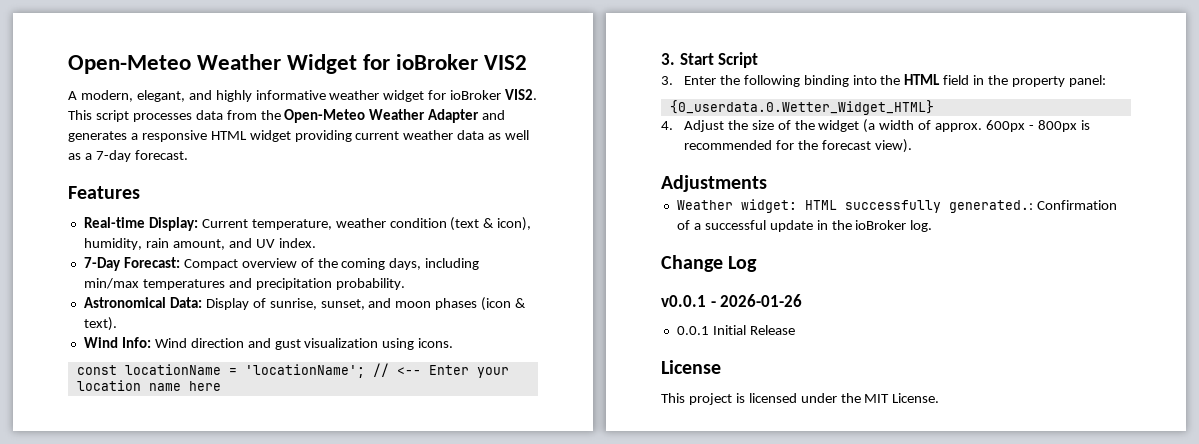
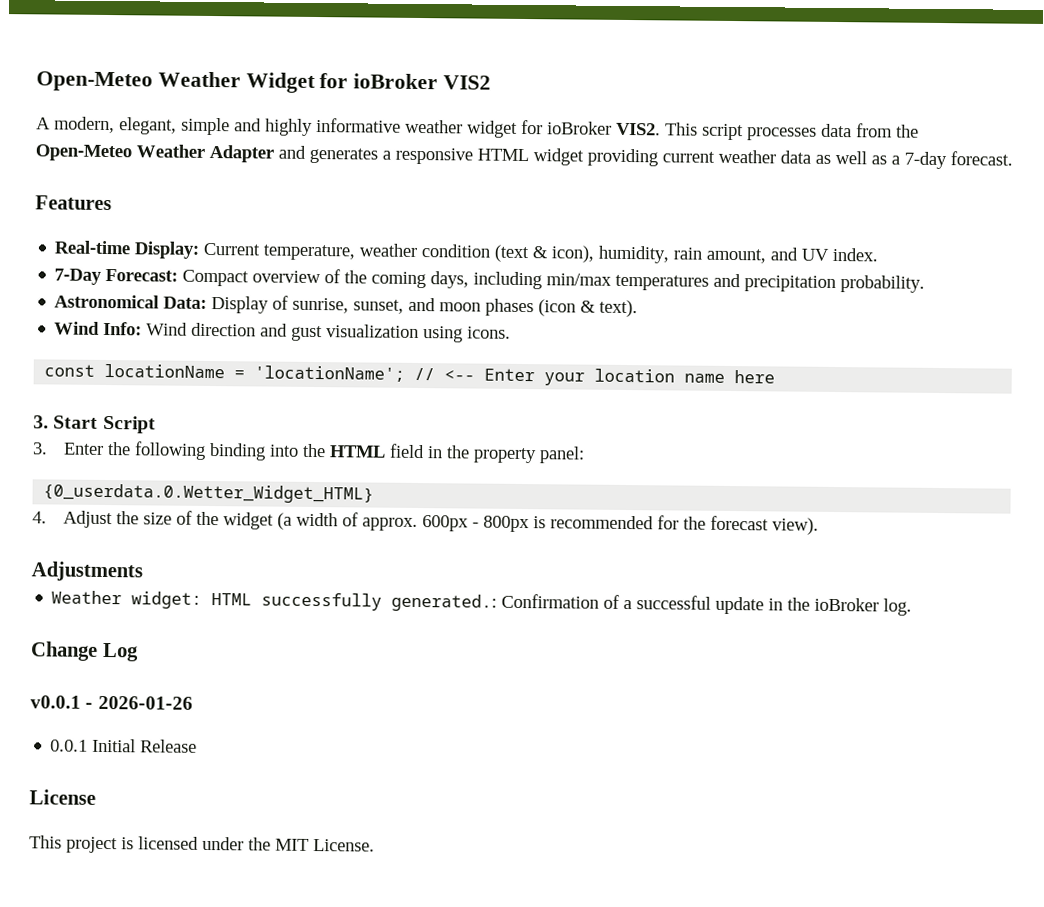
(185, 96) none -> [181,117,230,136] simple

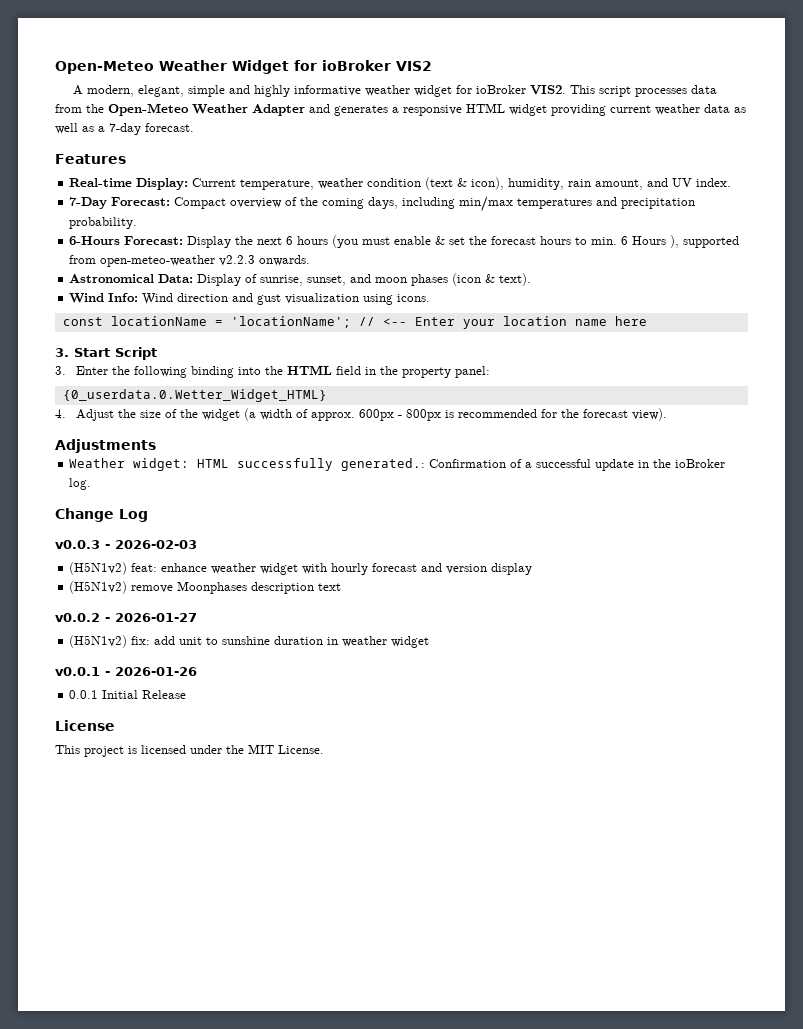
(926, 284) none -> [69,235,740,248] [69,255,311,267] // 6-Hours Forecast: Display the next 6 hours (you must enable & set the forecast hours to min. 6 Hours ), supported from open-meteo-weather v2.2.3 onwards.
(139, 652) none -> [55,540,197,549] [69,562,533,575] [69,581,342,594] [55,613,197,622] [69,635,430,648] // v0.0.3 - 2026-02-03 // (H5N1v2) feat: enhance weather widget with hourly forecast and version display // (H5N1v2) remove Moonphases description text // v0.0.2 - 2026-01-27 // (H5N1v2) fix: add unit to sunshine duration in weather widget

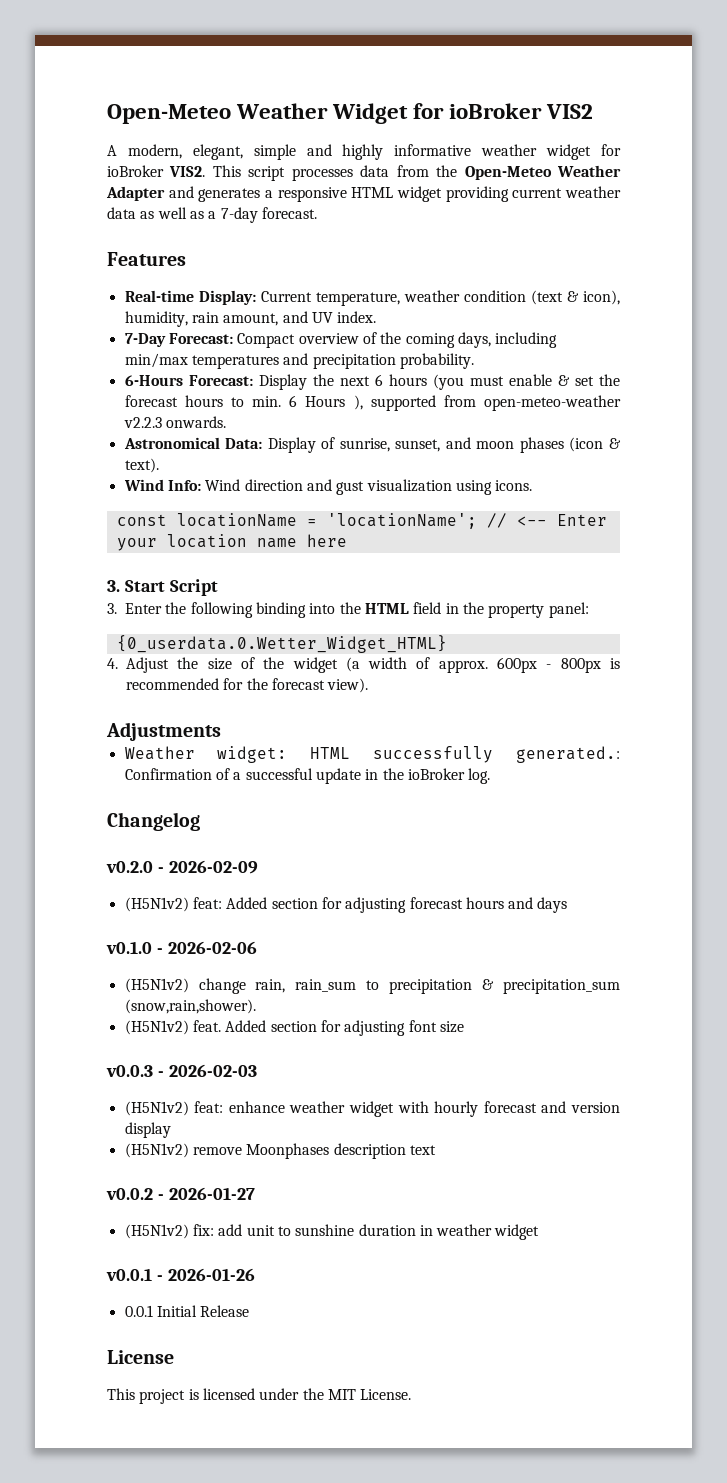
[55,508,148,522] Change Log -> [107,812,200,831] [106,860,258,874] [124,897,568,913] [106,941,257,954] [124,978,620,994] [124,999,256,1014] [124,1020,464,1036] Changelog // v0.2.0 - 2026-02-09 // (H5N1v2) feat: Added section for adjusting forecast hours and days // v0.1.0 - 2026-02-06 // (H5N1v2) change rain, rain_sum to precipitation & precipitation_sum (snow,rain,shower). // (H5N1v2) feat. Added section for adjusting font size

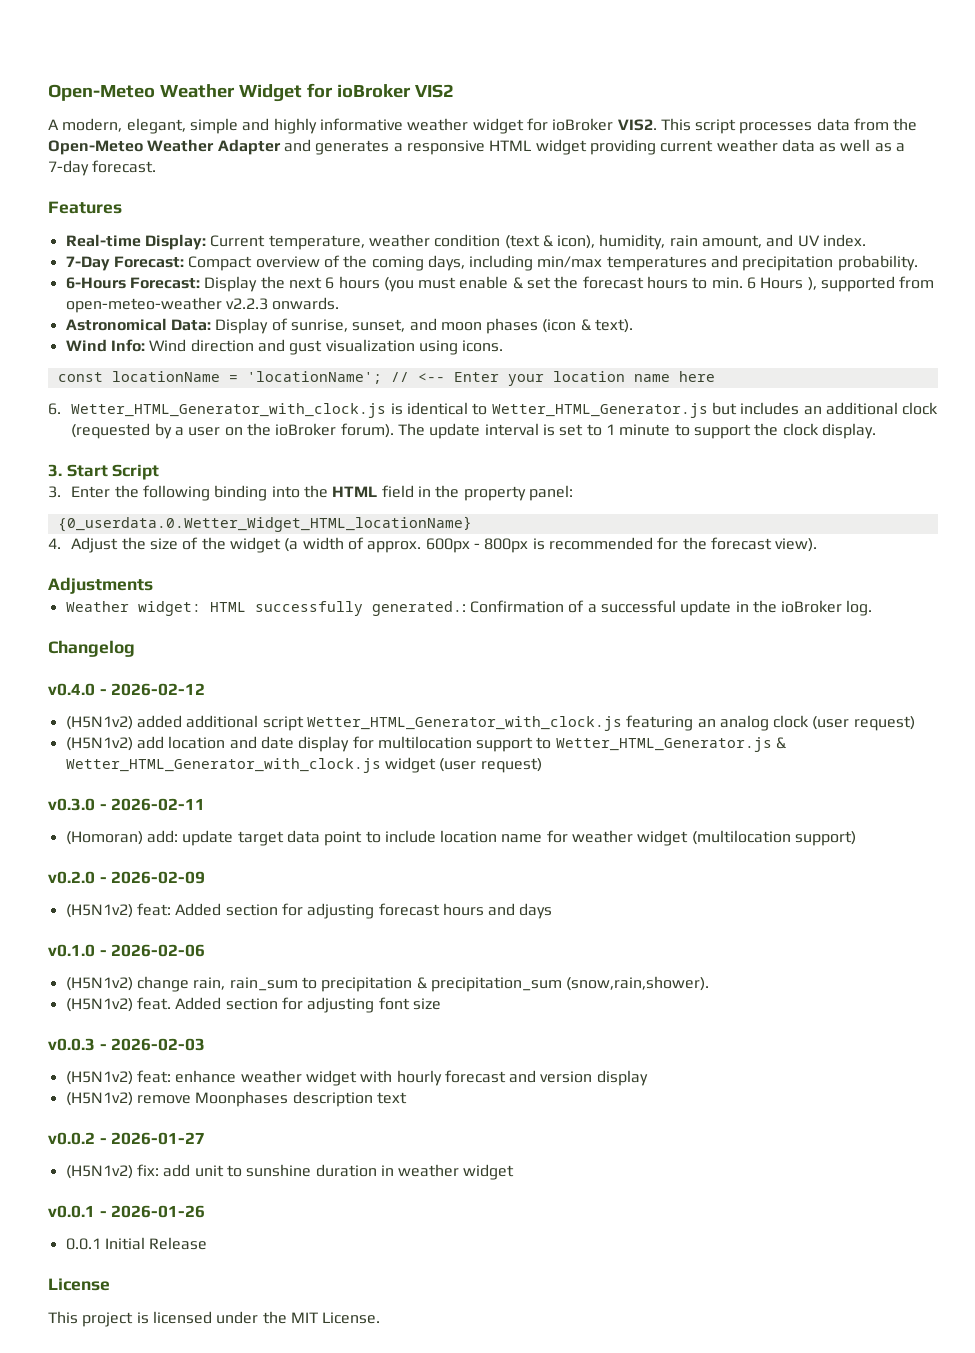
(347, 540) none -> [48,402,939,418] [71,423,876,439] // 6. Wetter_HTML_Generator_with_clock.js is identical to Wetter_HTML_Generator.js but includes an additional clock (requested by a user on the ioBroker forum). The update interval is set to 1 minute to support the clock display.
[116,635,447,653] {0_userdata.0.Wetter_Widget_HTML} -> [57,516,472,532] {0_userdata.0.Wetter_Widget_HTML_locationName}
(200, 821) none -> [48,683,206,696] [65,715,915,731] [65,736,787,752] [65,757,542,773] [48,798,206,811] [65,830,857,846] // v0.4.0 - 2026-02-12 // (H5N1v2) added additional script Wetter_HTML_Generator_with_clock.js featuring an analog clock (user request) // (H5N1v2) add location and date display for multilocation support to Wetter_HTML_Generator.js & Wetter_HTML_Generator_with_clock.js widget (user request) // v0.3.0 - 2026-02-11 // (Homoran) add: update target data point to include location name for weather widget (multilocation support)

